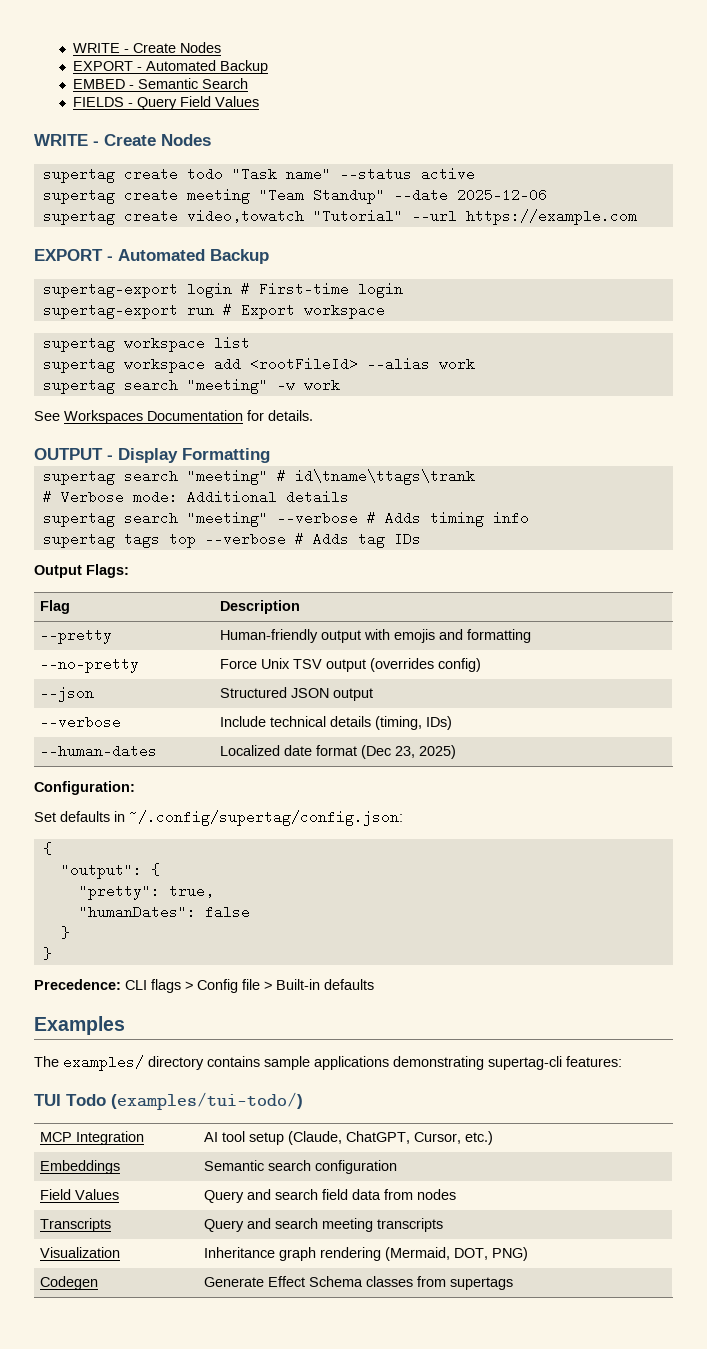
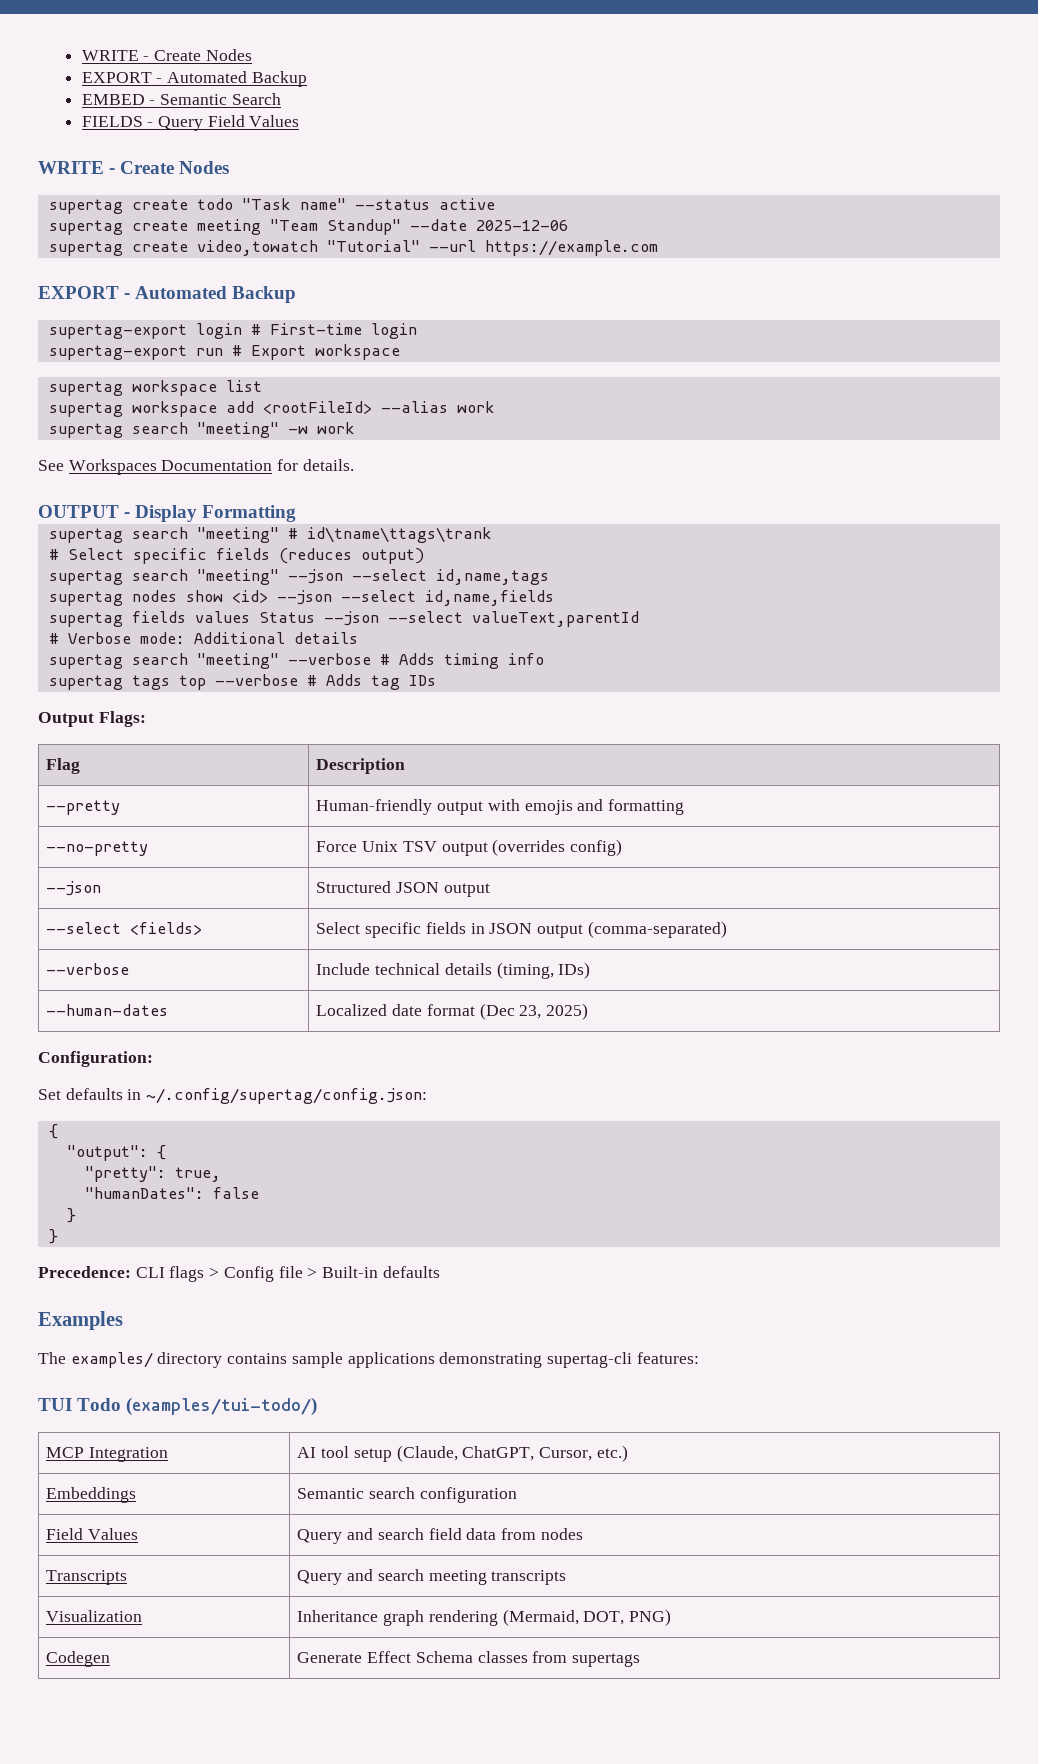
(475, 477) none -> [48,548,424,564] [48,569,549,585] [48,590,554,606] [48,611,639,627] // # Select specific fields (reduces output) // supertag search "meeting" --json --select id,name,tags // supertag nodes show <id> --json --select id,name,fields // supertag fields values Status --json --select valueText,parentId
(374, 694) none -> [46,922,203,935] [316,921,727,938] // --select <fields> | Select specific fields in JSON output (comma-separated)

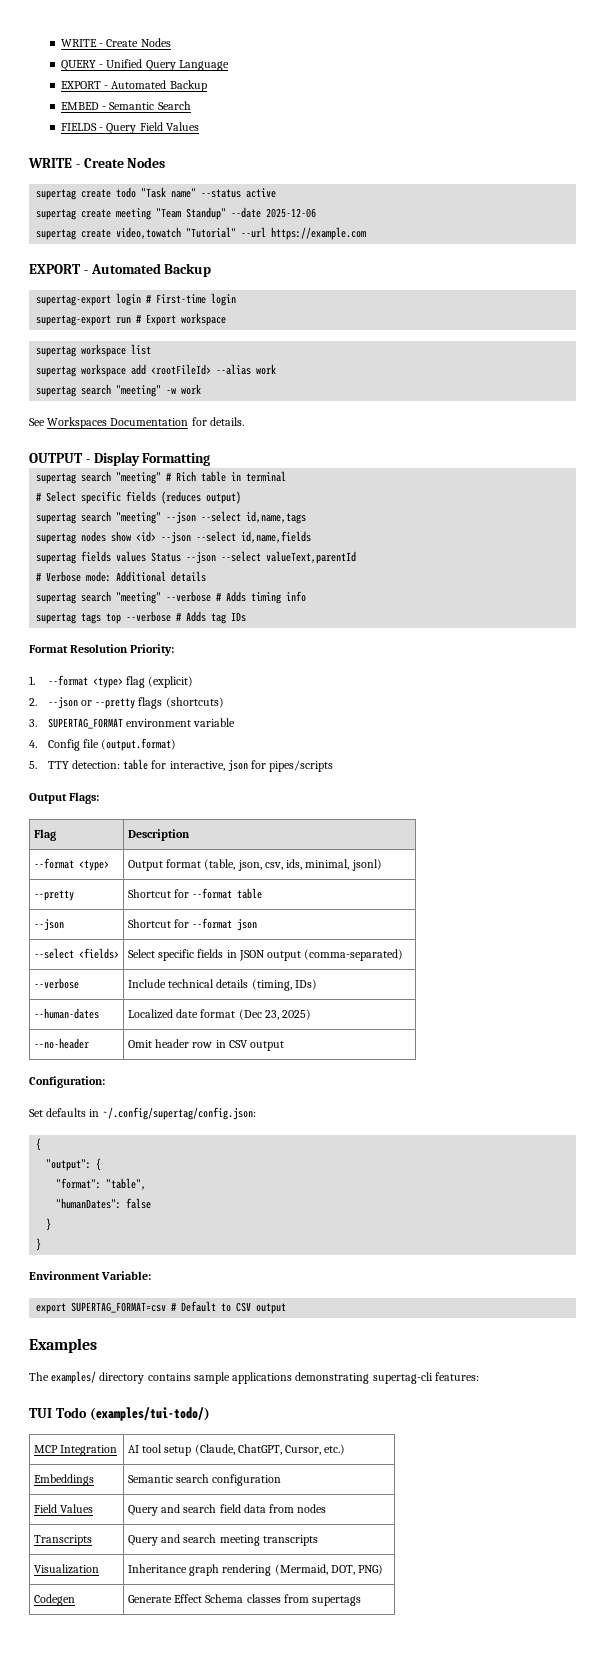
[81,49,252,61] WRITE - Create Nodes -> [60,38,171,47] [60,59,229,71] WRITE - Create Nodes // QUERY - Unified Query Language
[306,527,492,543] id\tname\ttags\trank -> [176,471,287,482] Rich table in terminal
[38,711,146,727] [46,758,81,774] [316,758,406,774] [46,800,121,815] [316,799,685,815] [46,841,149,856] [316,839,623,856] [46,881,102,896] [316,881,490,897] Output Flags: // Flag | Description // --pretty | Human-friendly output with emojis and formatting // --no-pretty | Force Unix TSV output (overrides config) // --json | Structured JSON output -> [29,644,175,656] [29,675,194,688] [29,697,224,709] [29,718,236,729] [29,738,177,751] [29,759,334,772] [29,792,100,804] [33,829,56,841] [127,829,190,841] [33,858,109,871] [127,859,382,871] [33,890,74,901] [127,888,263,899] [33,919,64,931] [127,918,258,931] Format Resolution Priority: // 1. --format <type> flag (explicit) // 2. --json or --pretty flags (shortcuts) // 3. SUPERTAG_FORMAT environment variable // 4. Config file (output.format) // 5. TTY detection: table for interactive, json for pipes/scripts // Output Flags: // Flag | Description // --format <type> | Output format (table, json, csv, ids, minimal, jsonl) // --pretty | Shortcut for --format table // --json | Shortcut for --format json
(589, 1011) none -> [33,1038,89,1049] [127,1039,285,1051] // --no-header | Omit header row in CSV output
[84,1166,221,1182] "pretty": true, -> [56,1178,147,1190] "format": "table",
[38,1266,440,1282] Precedence: CLI flags > Config file > Built-in defaults -> [29,1271,152,1280] [36,1301,287,1314] Environment Variable: // export SUPERTAG_FORMAT=csv # Default to CSV output

